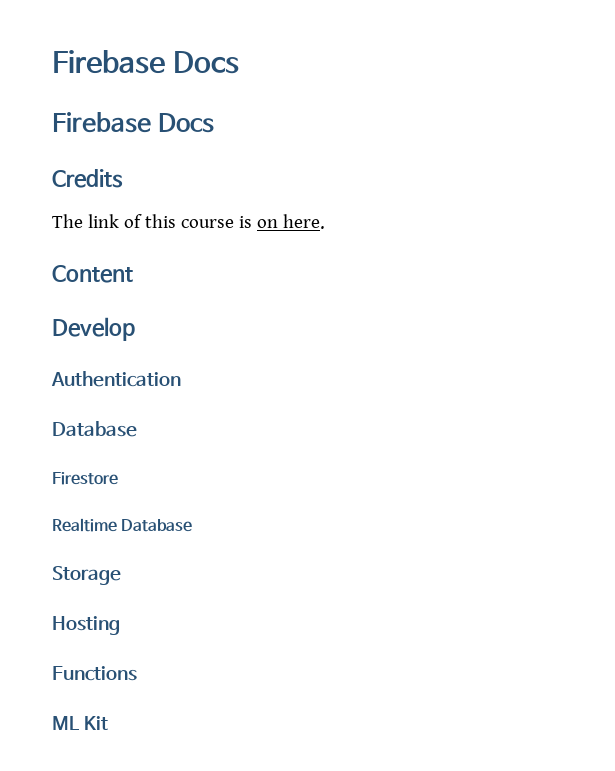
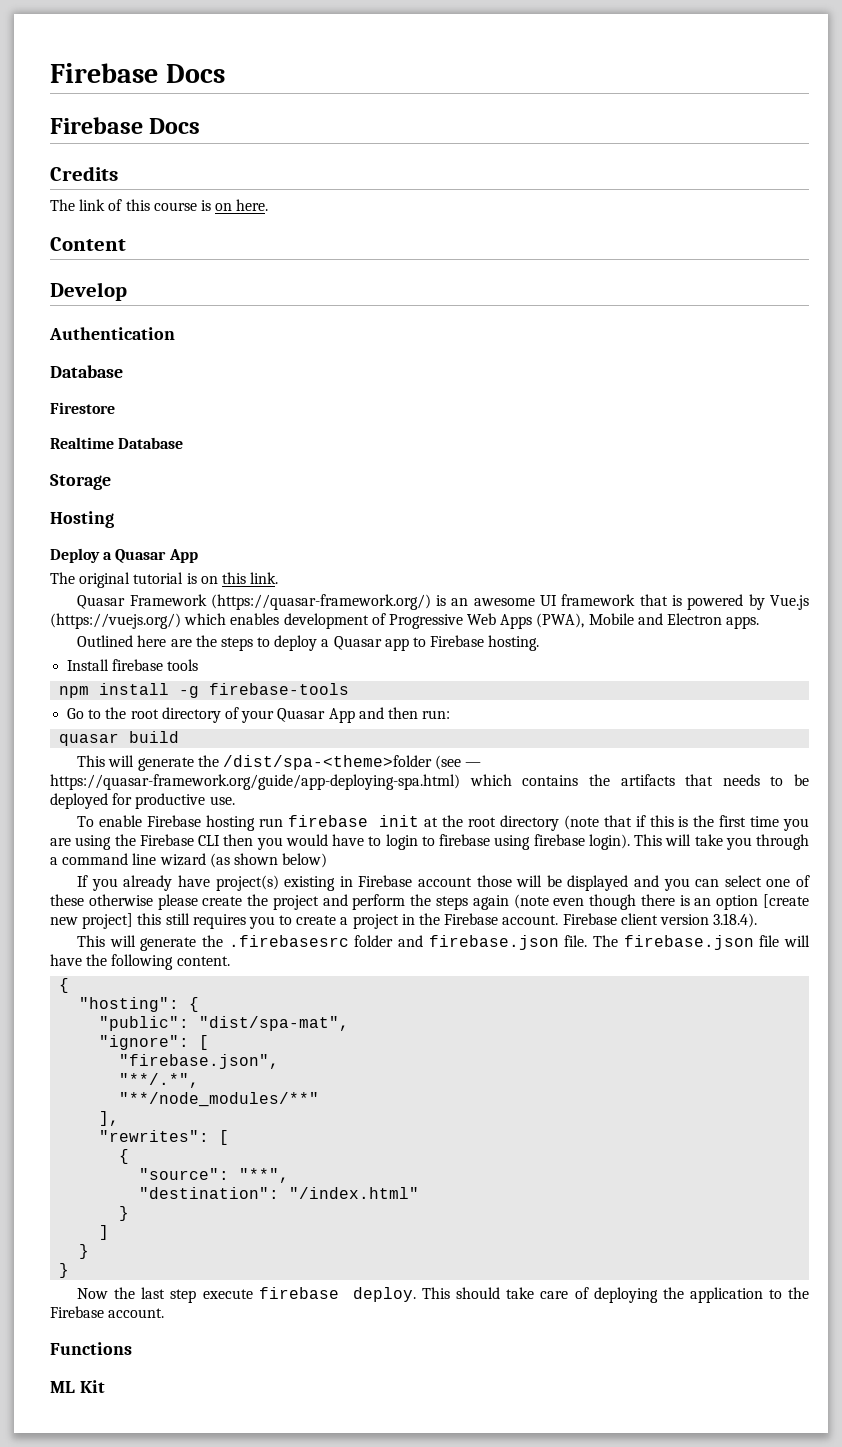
(120, 625) none -> [50,548,198,563] [50,572,279,588] [77,594,810,610] [50,613,760,629] [77,635,540,651] [67,659,199,671] [59,683,350,698] [67,707,451,723] [59,731,180,746] [77,755,482,771] [50,774,809,790] [50,793,235,809] [77,815,809,831] [50,834,809,850] [50,853,328,868] [77,875,810,891] [50,894,810,910] [50,913,758,929] [77,935,810,951] [50,954,230,970] [59,978,70,993] [79,997,200,1012] [99,1016,350,1031] [99,1035,210,1050] [119,1054,280,1069] [119,1073,200,1088] [119,1092,320,1107] [99,1111,120,1126] [99,1130,230,1145] [119,1149,130,1164] [139,1168,290,1183] [139,1187,420,1199] [119,1206,130,1221] [99,1225,110,1240] [79,1244,90,1259] [59,1263,70,1278] [77,1287,809,1303] [50,1306,165,1318] // Deploy a Quasar App // The original tutorial is on this link. // Quasar Framework (https://quasar-framework.org/) is an awesome UI framework that is powered by Vue.js (https://vuejs.org/) which enables development of Progressive Web Apps (PWA), Mobile and Electron apps. // Outlined here are the steps to deploy a Quasar app to Firebase hosting. // Install firebase tools // npm install -g firebase-tools // Go to the root directory of your Quasar App and then run: // quasar build // This will generate the /dist/spa-<theme>folder (see — https://quasar-framework.org/guide/app-deploying-spa.html) which contains the artifacts that needs to be deployed for productive use. // To enable Firebase hosting run firebase init at the root directory (note that if this is the first time you are using the Firebase CLI then you would have to login to firebase using firebase login). This will take you through a command line wizard (as shown below) // If you already have project(s) existing in Firebase account those will be displayed and you can select one of these otherwise please create the project and perform the steps again (note even though there is an option [create new project] this still requires you to create a project in the Firebase account. Firebase client version 3.18.4). // This will generate the .firebasesrc folder and firebase.json file. The firebase.json file will have the following content. // { // "hosting": { // "public": "dist/spa-mat", // "ignore": [ // "firebase.json", // "**/.*", // "**/node_modules/**" // ], // "rewrites": [ // { // "source": "**", // "destination": "/index.html" // } // ] // } // } // Now the last step execute firebase deploy. This should take care of deploying the application to the Firebase account.

